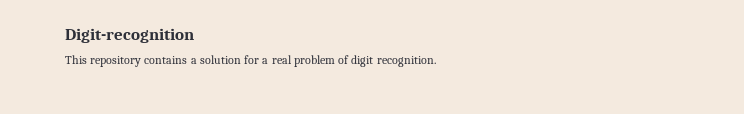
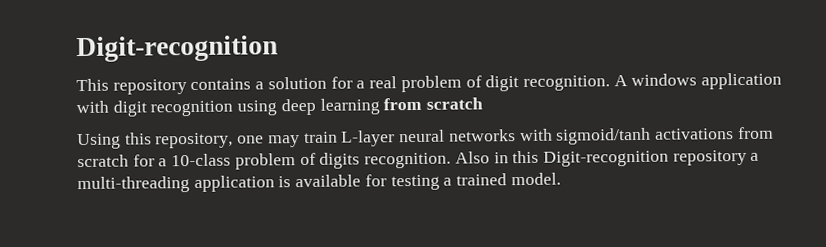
(436, 61) none -> [613,72,783,90] [76,97,484,117] [77,126,774,150] [77,149,760,170] [77,172,561,194] A windows application with digit recognition using deep learning from scratch // Using this repository, one may train L-layer neural networks with sigmoid/tanh activations from scratch for a 10-class problem of digits recognition. Also in this Digit-recognition repository a multi-threading application is available for testing a trained model.

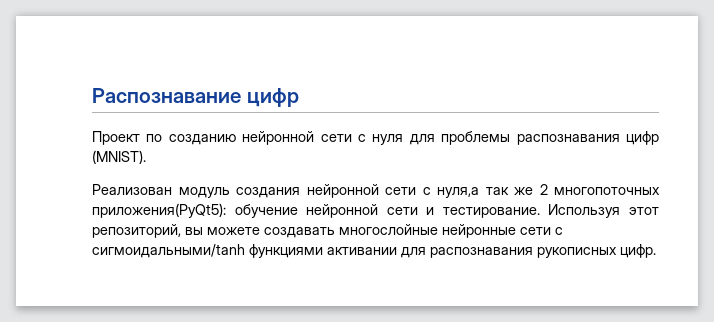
[76,35,278,63] [76,72,783,95] [76,97,484,117] [77,126,774,150] [77,149,760,170] [77,172,561,194] Digit-recognition // This repository contains a solution for a real problem of digit recognition. A windows application with digit recognition using deep learning from scratch // Using this repository, one may train L-layer neural networks with sigmoid/tanh activations from scratch for a 10-class problem of digits recognition. Also in this Digit-recognition repository a multi-threading application is available for testing a trained model. -> [92,88,299,107] [92,131,659,145] [92,150,146,164] [92,184,660,198] [92,203,659,218] [92,224,563,238] [92,244,656,258] Распознавание цифр // Проект по созданию нейронной сети с нуля для проблемы распознавания цифр (MNIST). // Реализован модуль создания нейронной сети с нуля,а так же 2 многопоточных приложения(PyQt5): обучение нейронной сети и тестирование. Используя этот репозиторий, вы можете создавать многослойные нейронные сети с сигмоидальными/tanh функциями активании для распознавания рукописных цифр.

